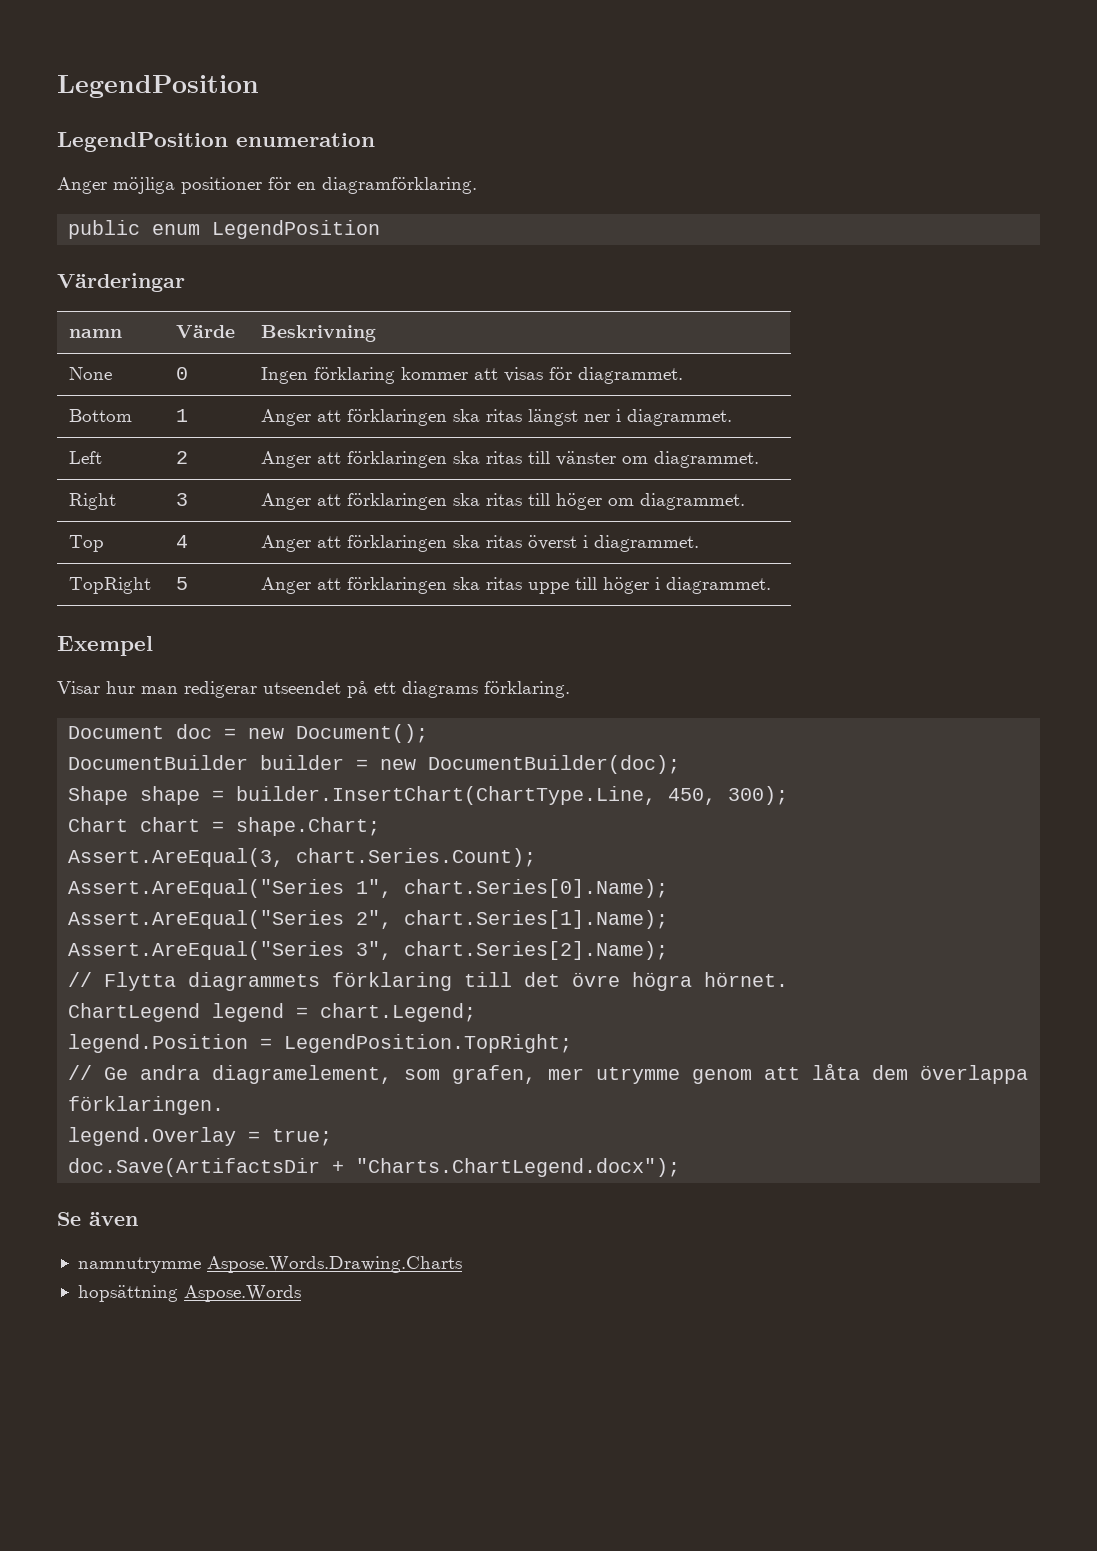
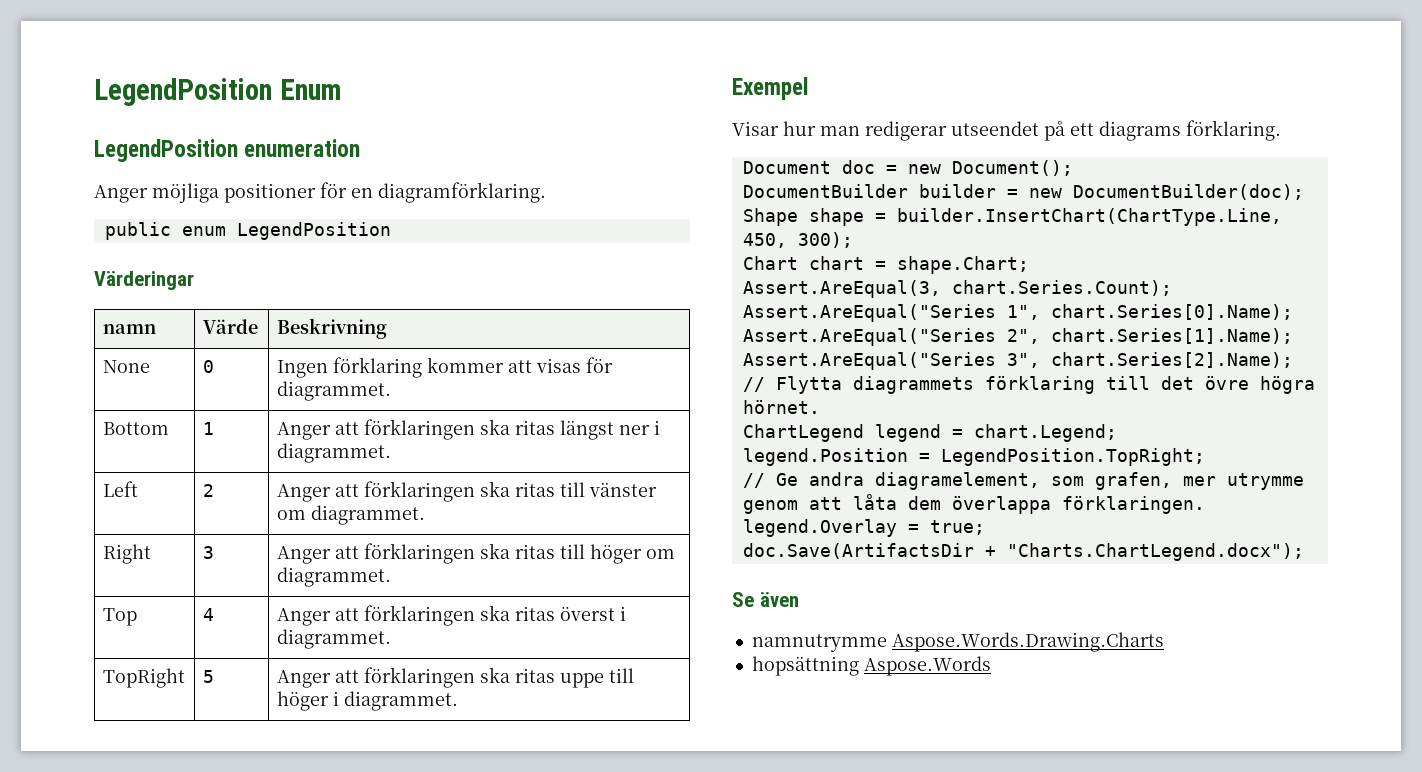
[57,75,259,98] LegendPosition -> [94,78,342,106] LegendPosition Enum

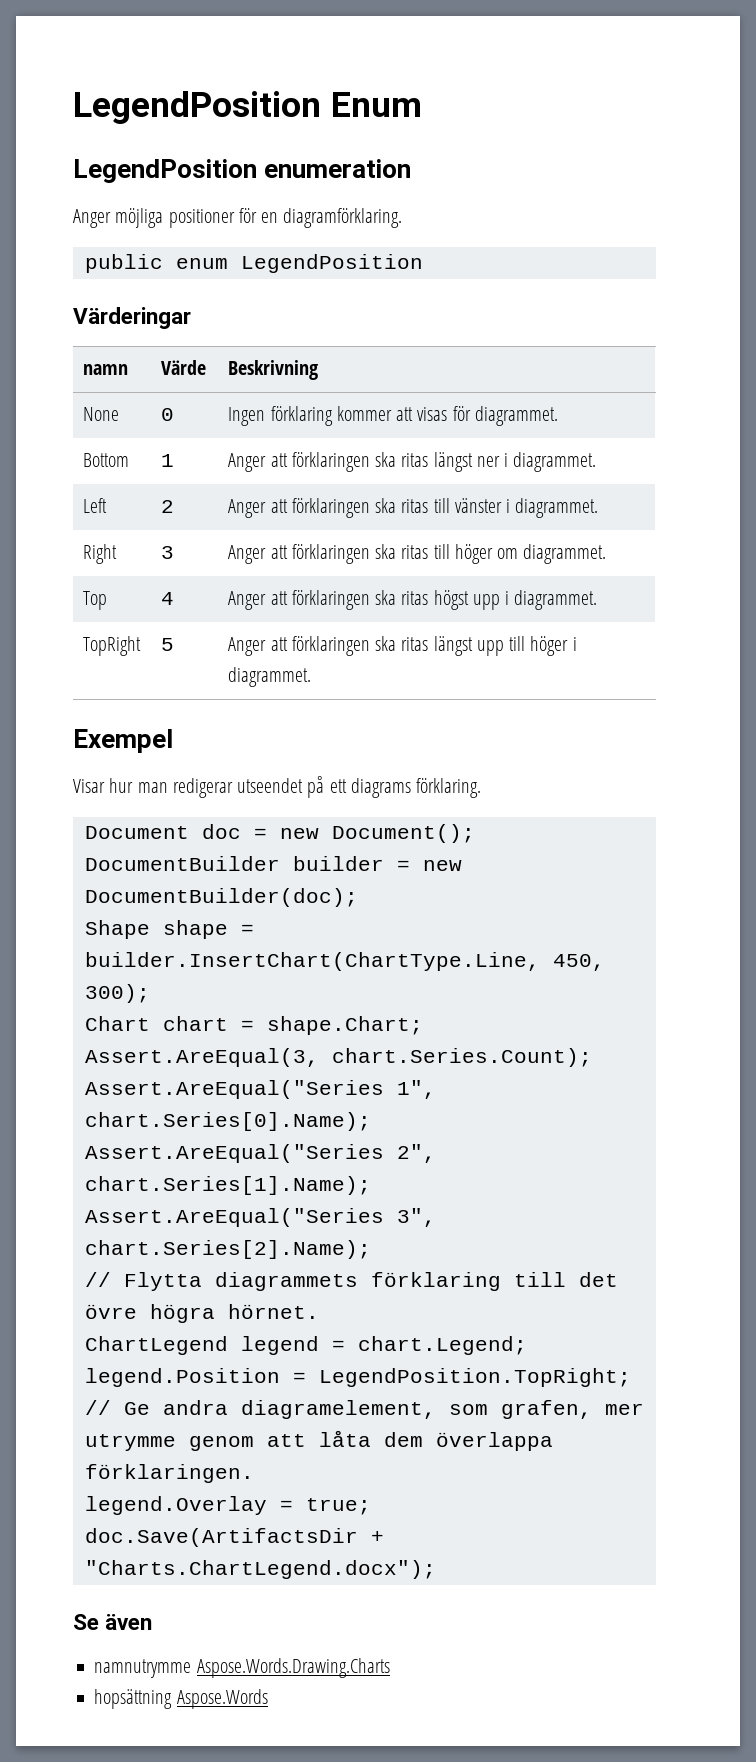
[276,510,306,520] om -> [506,499,511,513] i
[559,607,615,621] överst -> [433,590,500,610] högst upp
[559,673,604,688] uppe -> [433,636,504,656] längst upp

